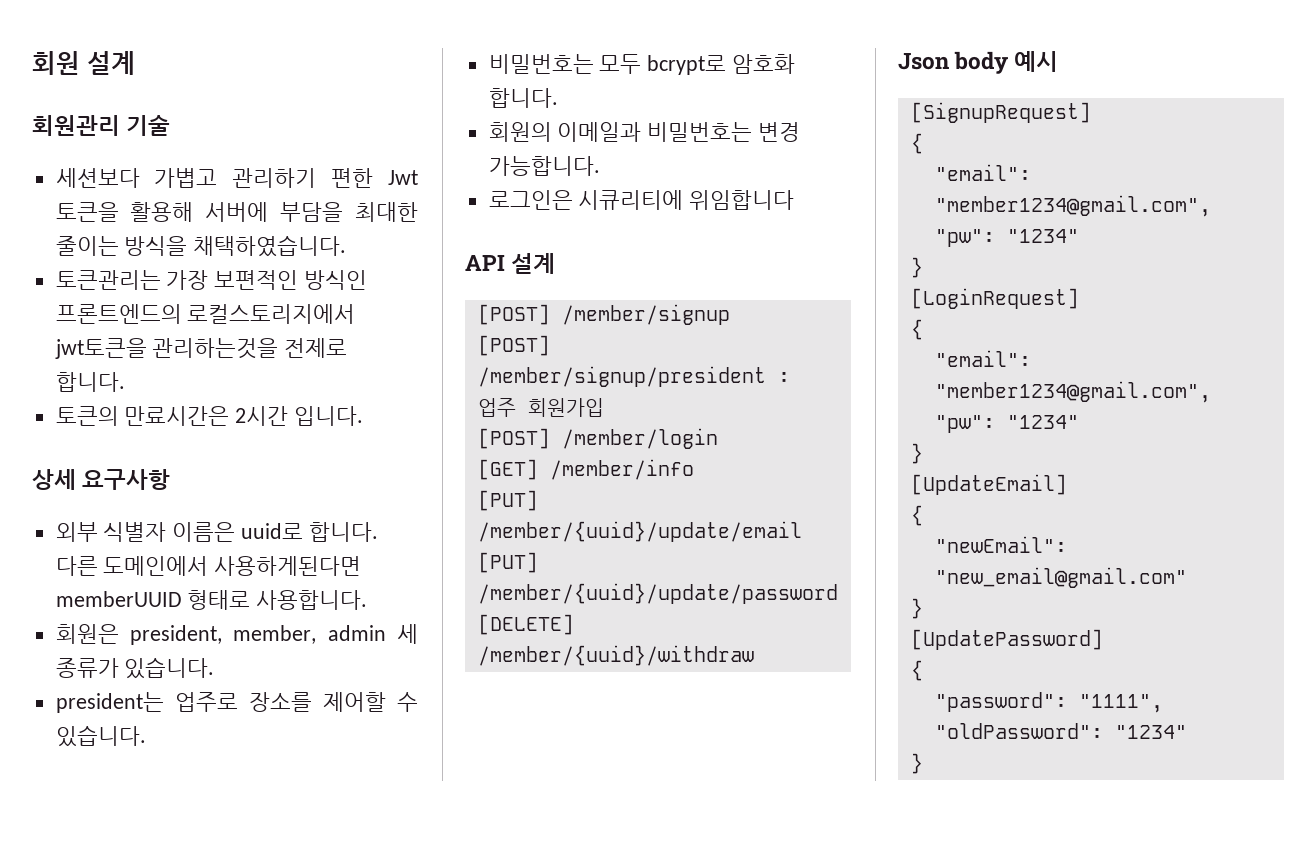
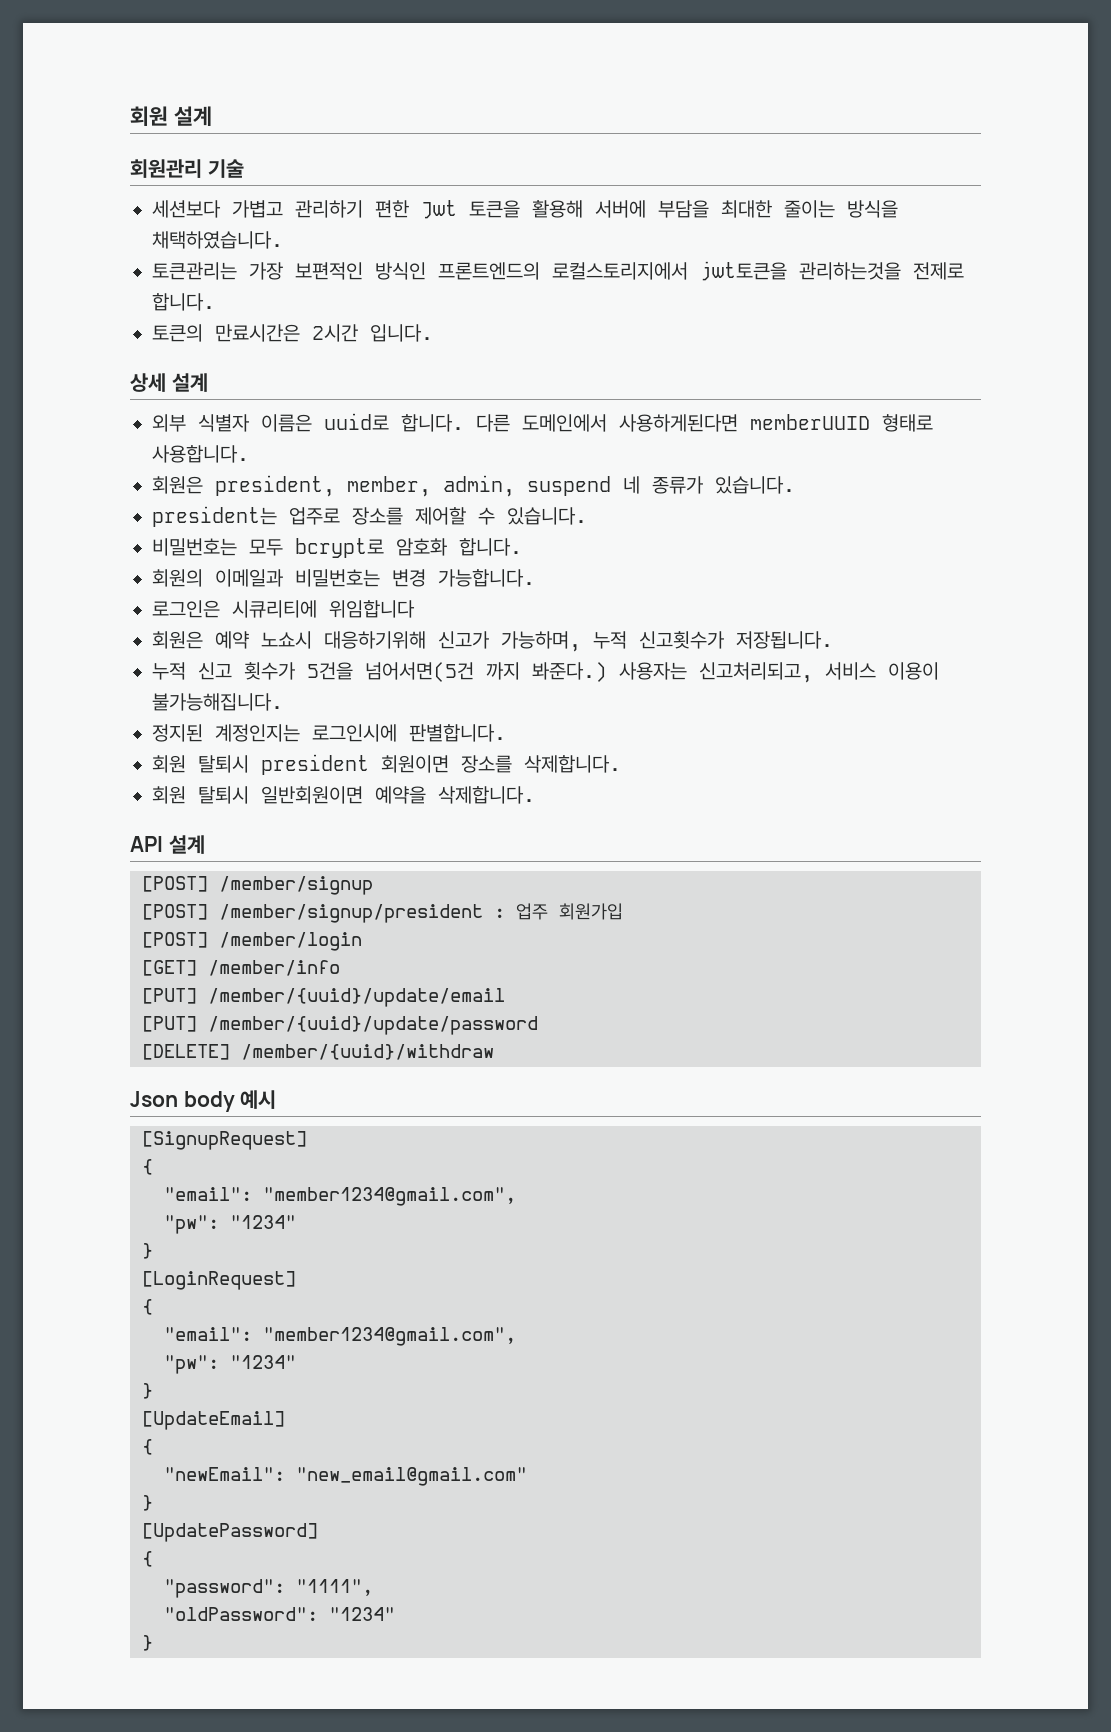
[82,469,171,490] 요구사항 -> [171,373,208,392] 설계
[327,624,418,644] admin 세 -> [443,475,640,497] admin, suspend 네
(795, 200) none -> [152,631,833,652] [152,662,939,683] [152,693,283,711] [152,724,506,742] [152,754,621,775] [152,786,535,804] // 회원은 예약 노쇼시 대응하기위해 신고가 가능하며, 누적 신고횟수가 저장됩니다. // 누적 신고 횟수가 5건을 넘어서면(5건 까지 봐준다.) 사용자는 신고처리되고, 서비스 이용이 불가능해집니다. // 정지된 계정인지는 로그인시에 판별합니다. // 회원 탈퇴시 president 회원이면 장소를 삭제합니다. // 회원 탈퇴시 일반회원이면 예약을 삭제합니다.

